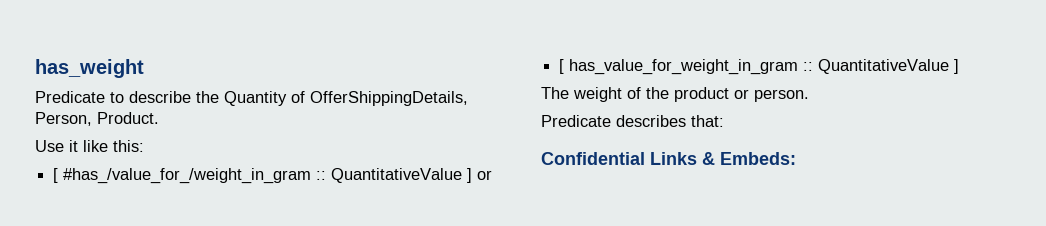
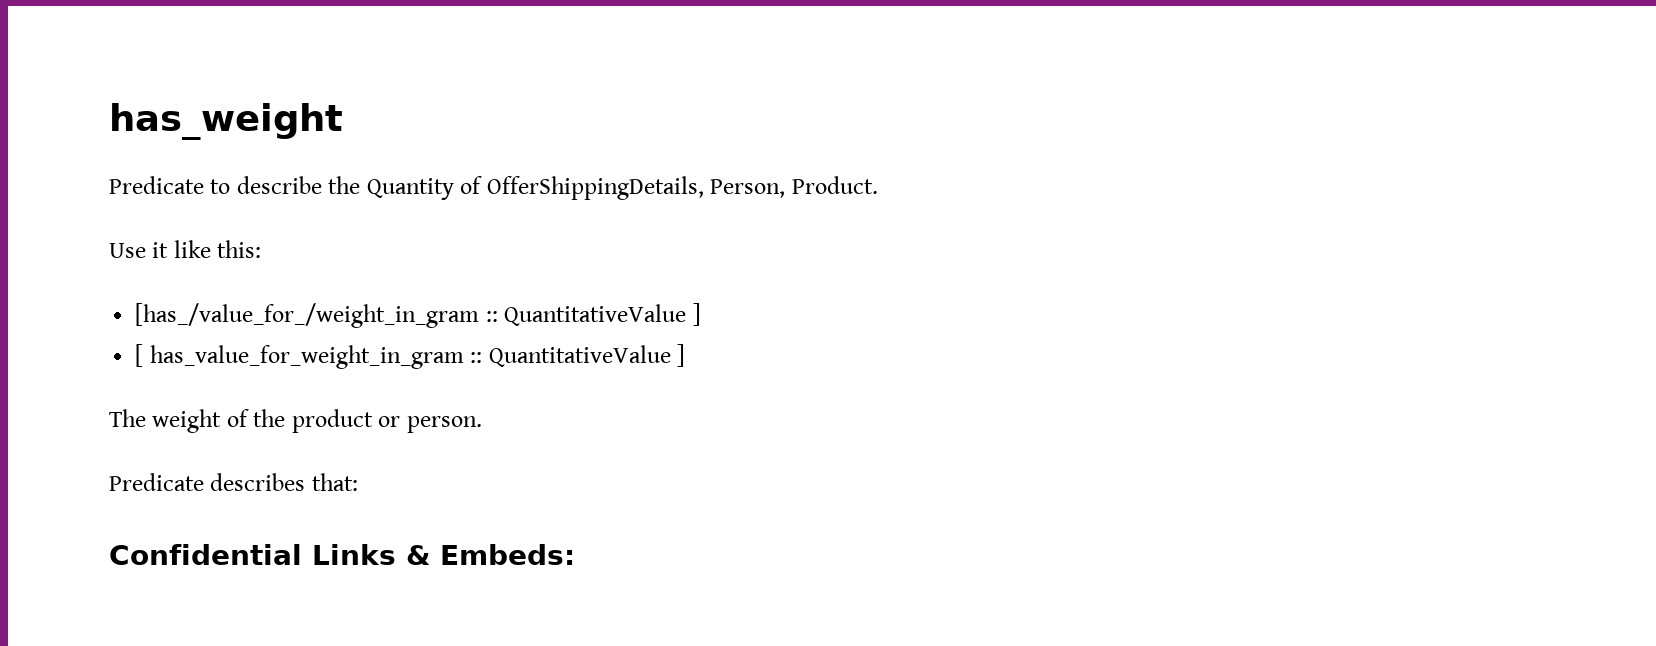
[53,168,493,184] [ #has_/value_for_/weight_in_gram :: QuantitativeValue ] or -> [135,303,701,328] [has_/value_for_/weight_in_gram :: QuantitativeValue ]

